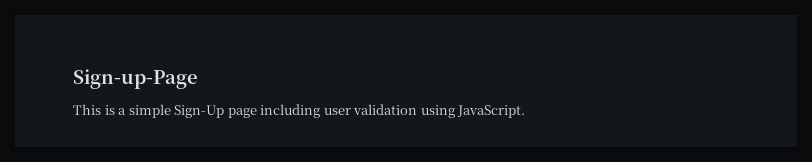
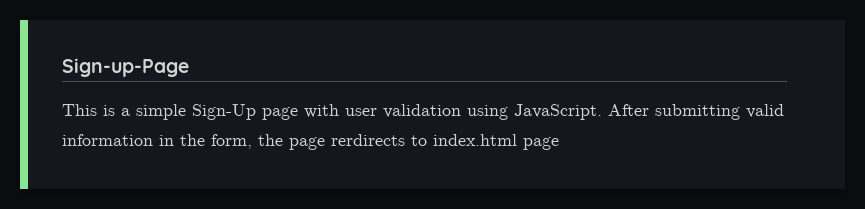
[260,104,321,118] including -> [304,104,339,118] with
(526, 111) none -> [608,104,784,120] [62,134,559,150] After submitting valid information in the form, the page rerdirects to index.html page

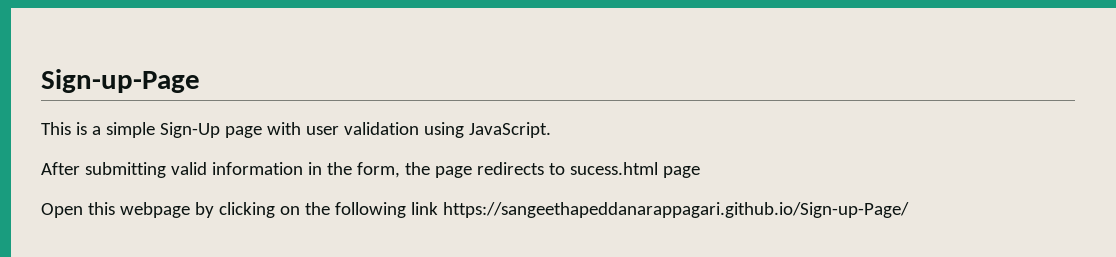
(602, 112) none -> (551, 130) //
[331,134,559,150] rerdirects to index.html page -> [476,162,700,178] [41,202,909,218] redirects to sucess.html page // Open this webpage by clicking on the following link https://sangeethapeddanarappagari.github.io/Sign-up-Page/

